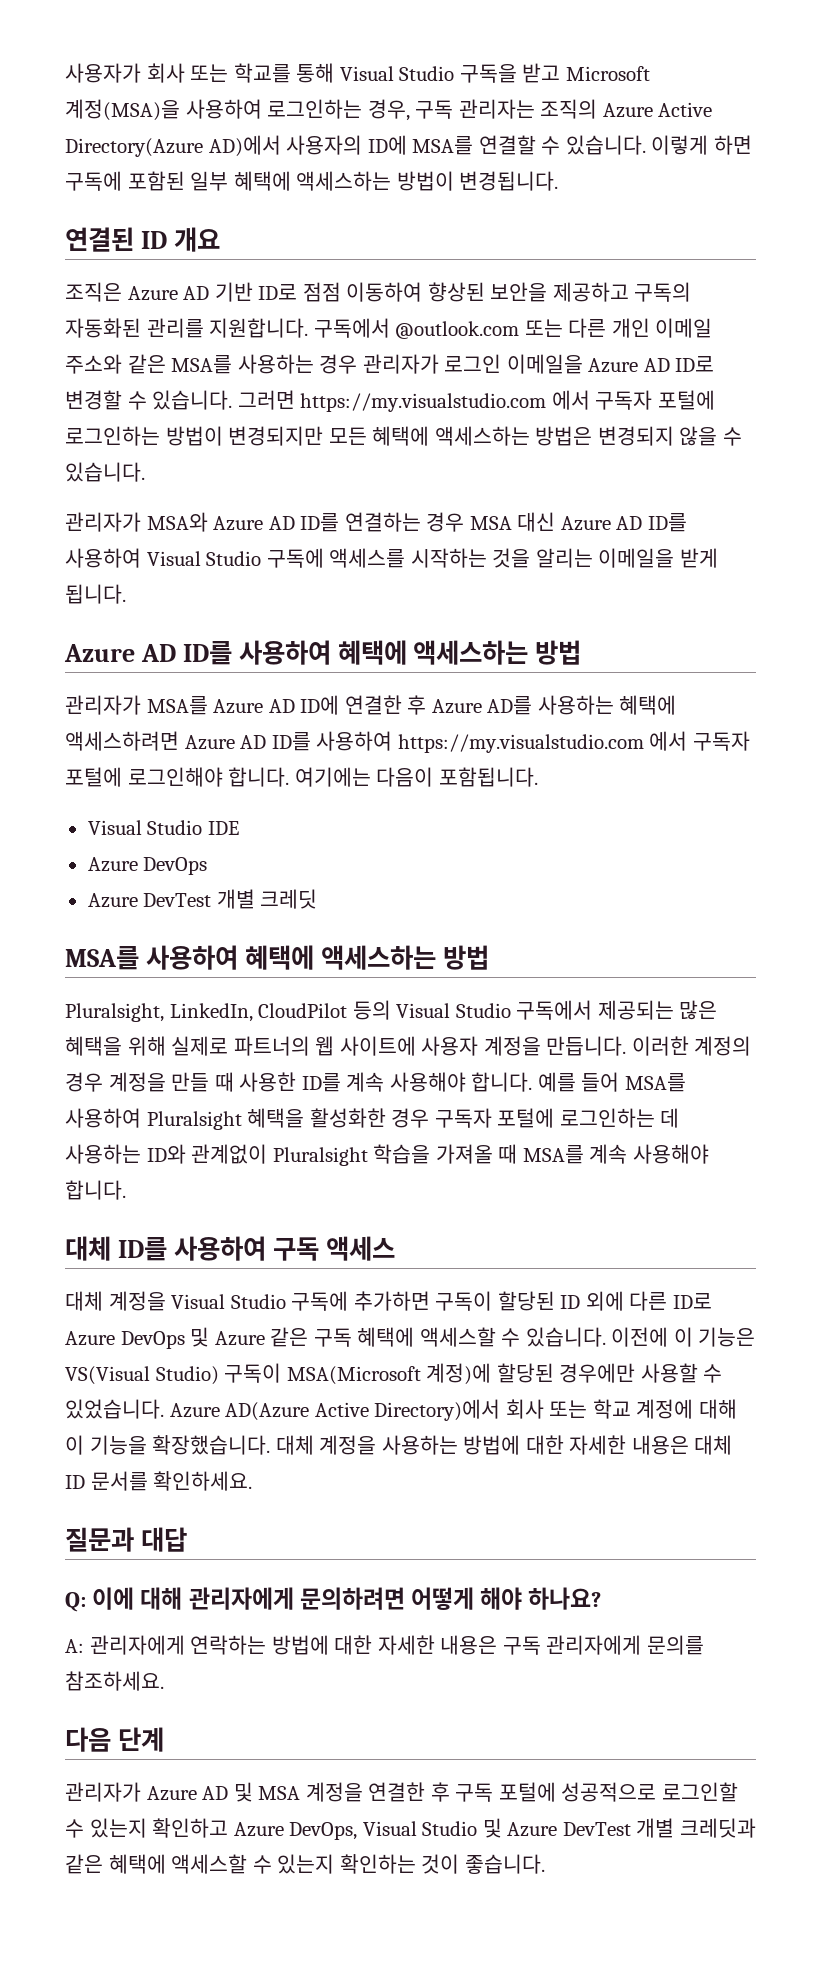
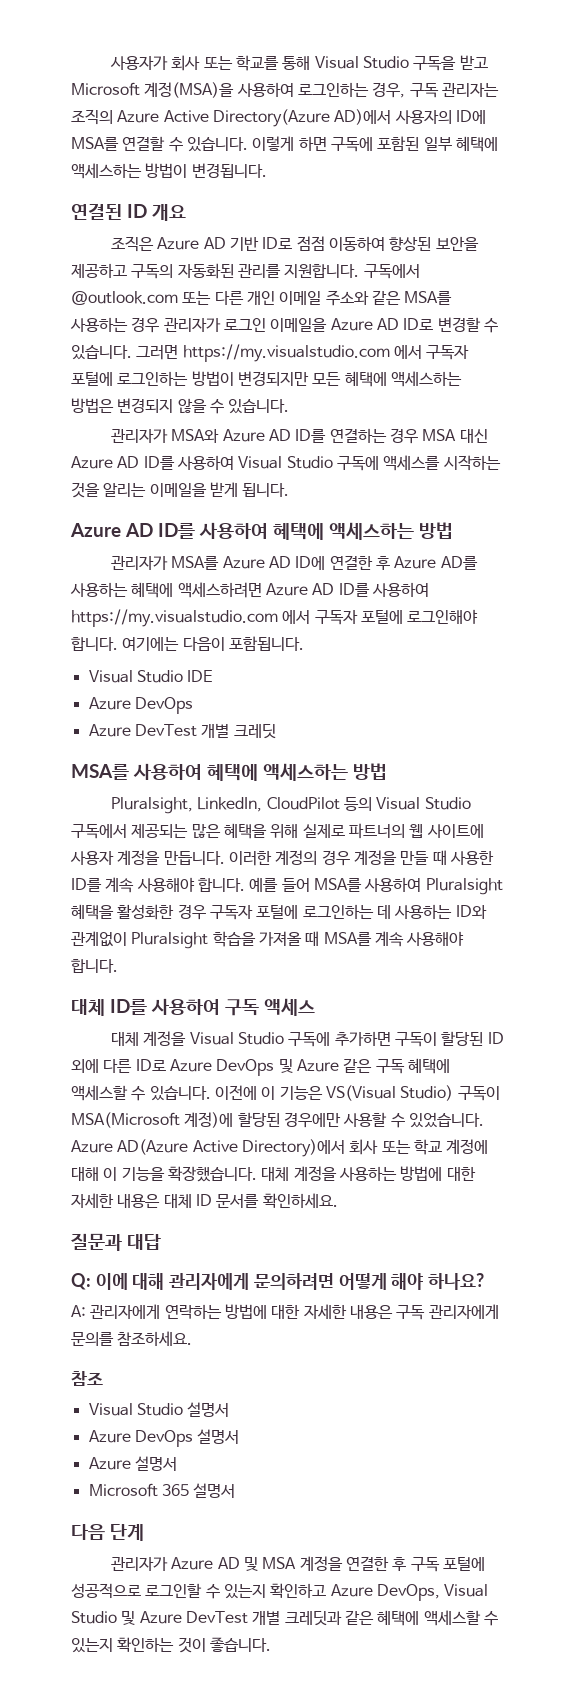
(164, 1681) none -> [71,1371,103,1386] [88,1402,230,1417] [88,1429,240,1447] [88,1456,177,1471] [88,1483,236,1498] // 참조 // Visual Studio 설명서 // Azure DevOps 설명서 // Azure 설명서 // Microsoft 365 설명서

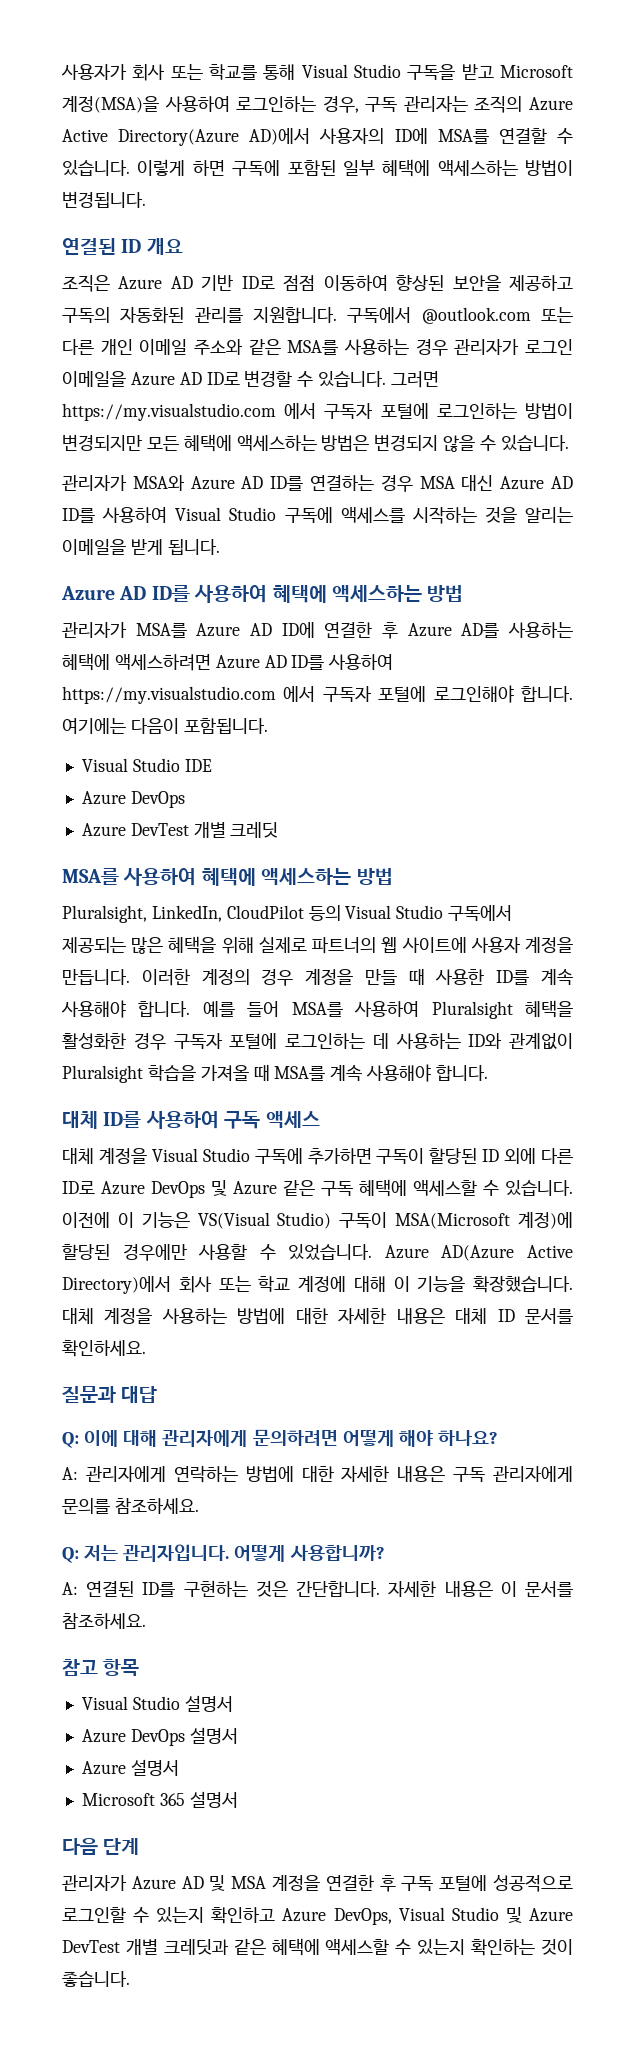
[71,1371,103,1386] 참조 -> [62,1544,385,1563] [62,1580,573,1597] [62,1613,146,1629] [62,1659,140,1676] Q: 저는 관리자입니다. 어떻게 사용합니까? // A: 연결된 ID를 구현하는 것은 간단합니다. 자세한 내용은 이 문서를 참조하세요. // 참고 항목

